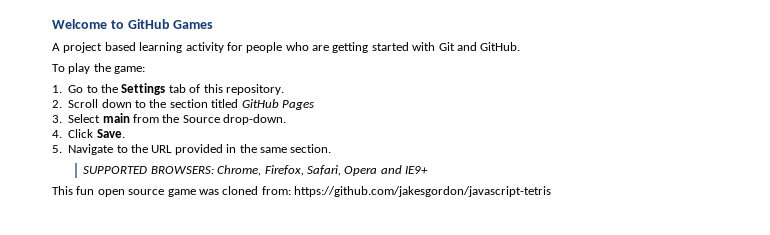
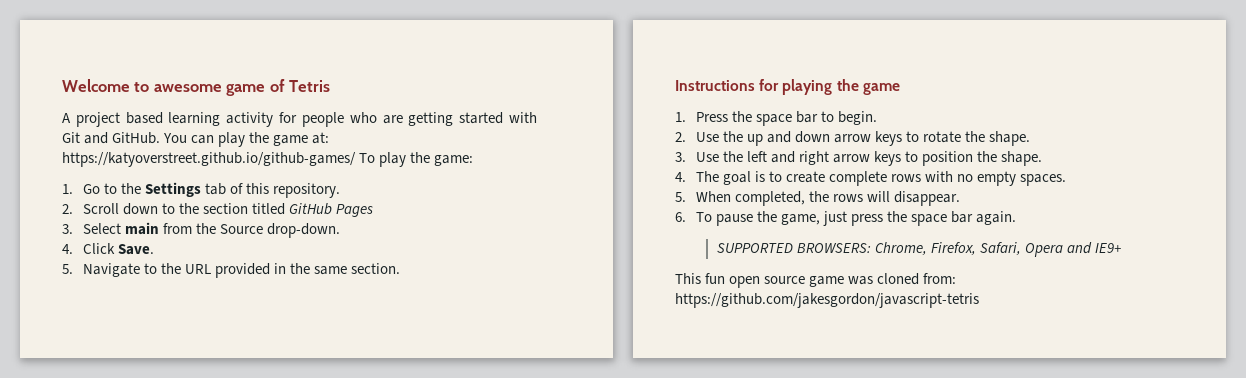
[127,19,214,29] GitHub Games -> [153,79,331,96] awesome game of Tetris
(521, 46) // -> [163,132,330,147] [62,152,356,167] You can play the game at: https://katyoverstreet.github.io/github-games/
(332, 148) none -> [675,79,900,95] [675,111,878,126] [675,131,1031,146] [675,151,1043,166] [675,171,1067,186] [675,191,961,206] [675,211,1017,226] // Instructions for playing the game // 1. Press the space bar to begin. // 2. Use the up and down arrow keys to rotate the shape. // 3. Use the left and right arrow keys to position the shape. // 4. The goal is to create complete rows with no empty spaces. // 5. When completed, the rows will disappear. // 6. To pause the game, just press the space bar again.

